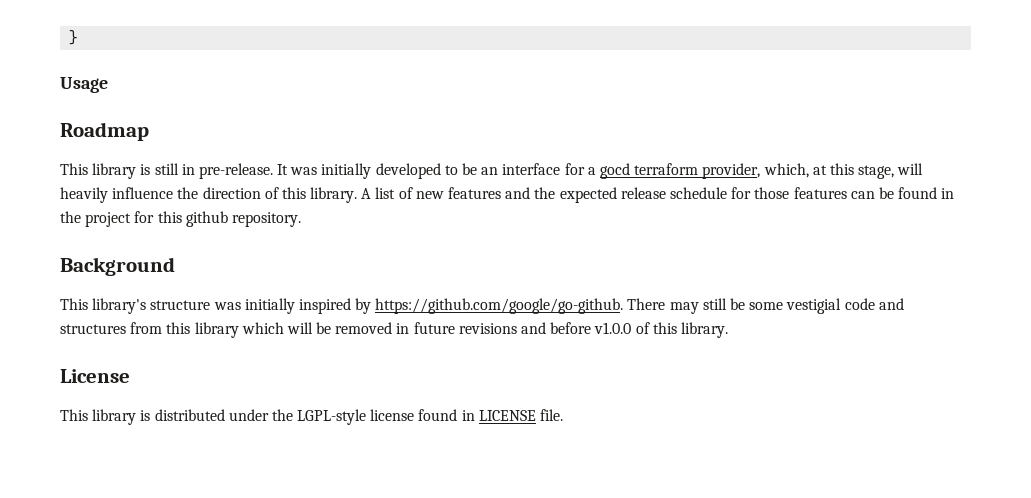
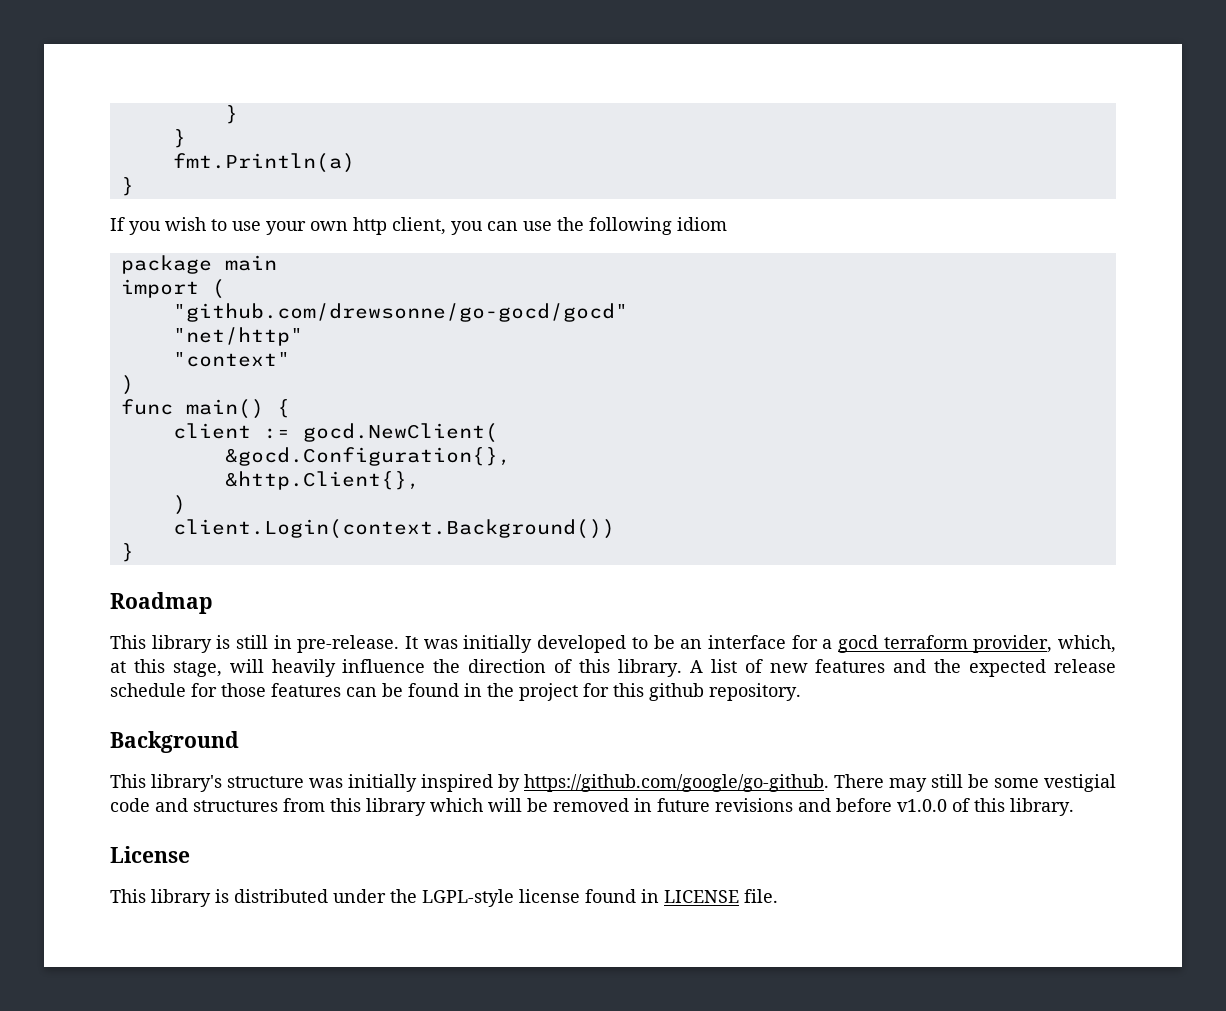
[69,30,79,45] [60,77,108,93] } // Usage -> [224,105,238,124] [172,129,186,148] [172,153,355,173] [120,177,134,196] [110,217,727,235] [120,255,277,274] [120,279,225,299] [172,303,628,322] [172,327,303,346] [172,352,290,367] [120,375,134,395] [120,399,290,419] [172,423,498,443] [224,447,511,466] [224,471,420,490] [172,495,186,515] [172,519,615,539] [120,543,134,562] } // } // fmt.Println(a) // } // If you wish to use your own http client, you can use the following idiom // package main // import ( // "github.com/drewsonne/go-gocd/gocd" // "net/http" // "context" // ) // func main() { // client := gocd.NewClient( // &gocd.Configuration{}, // &http.Client{}, // ) // client.Login(context.Background()) // }

